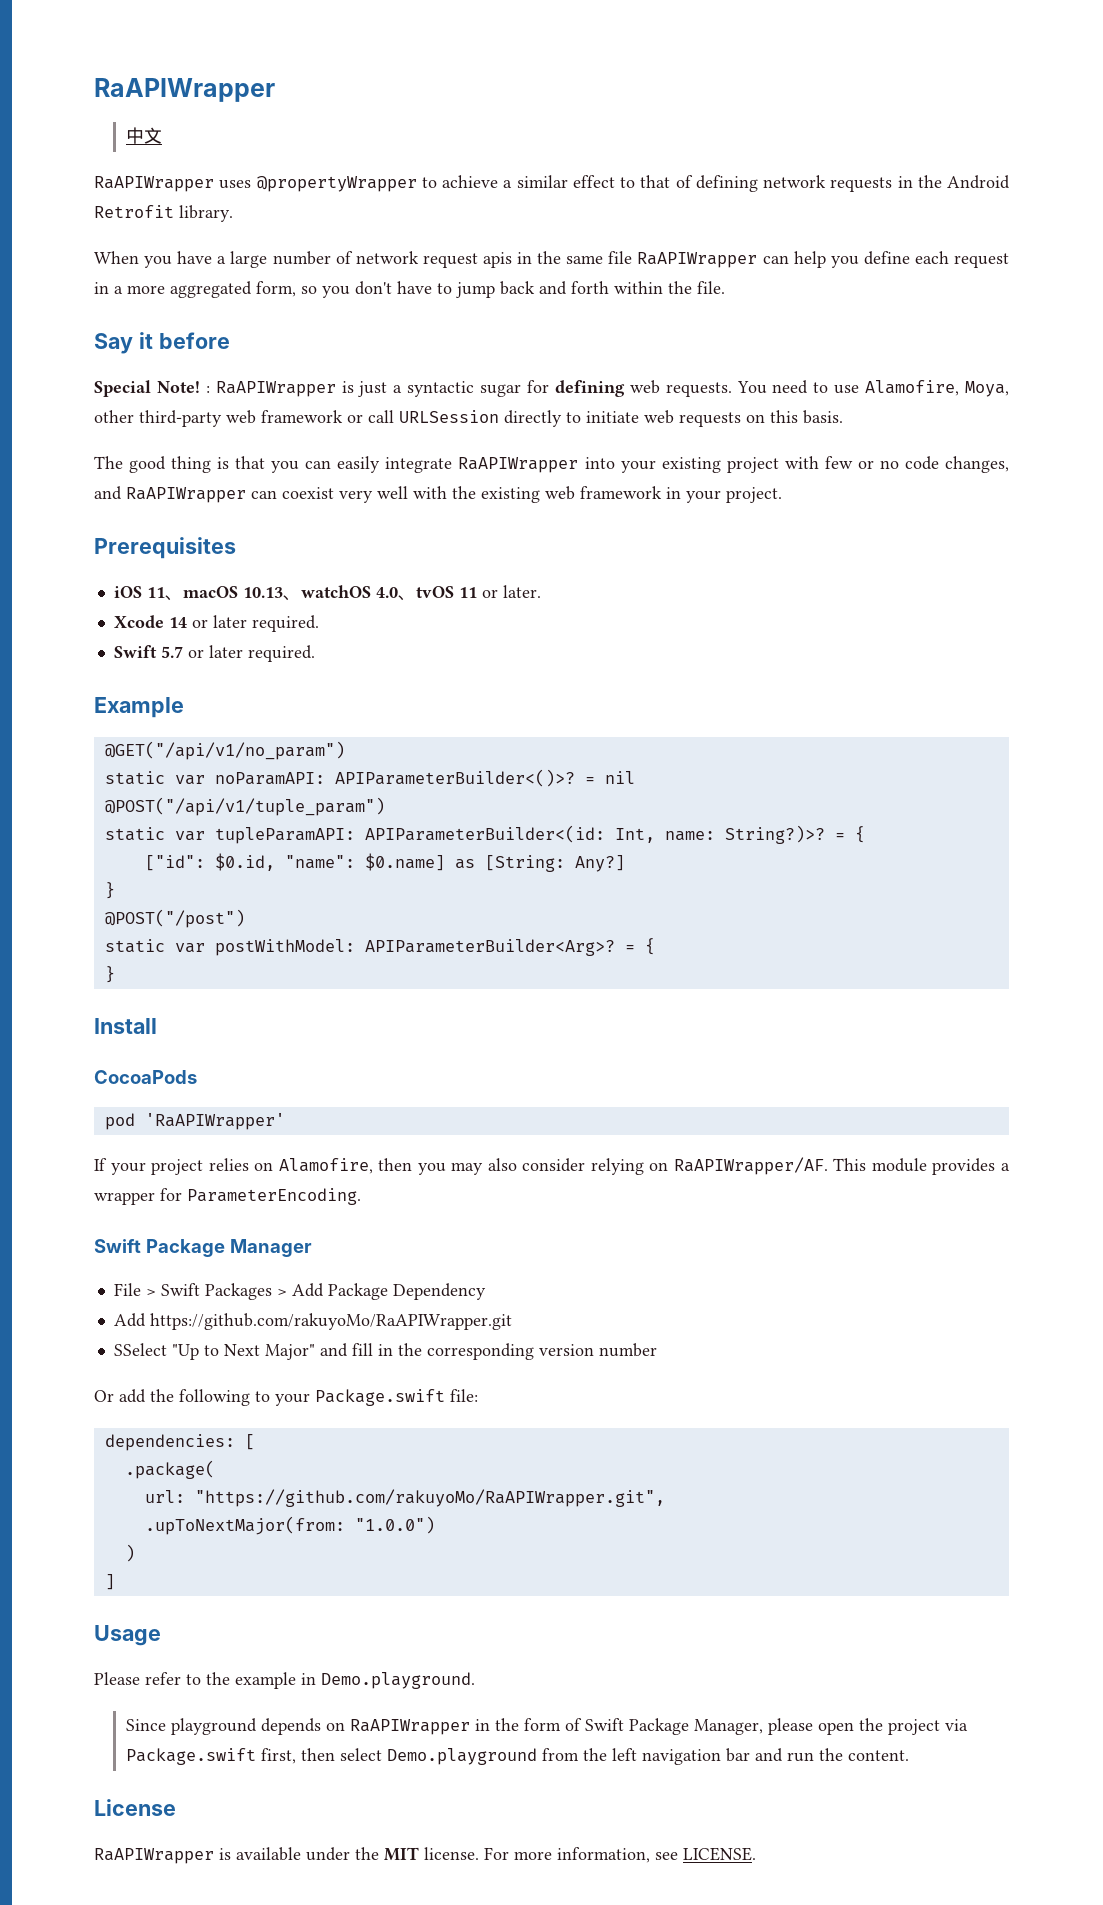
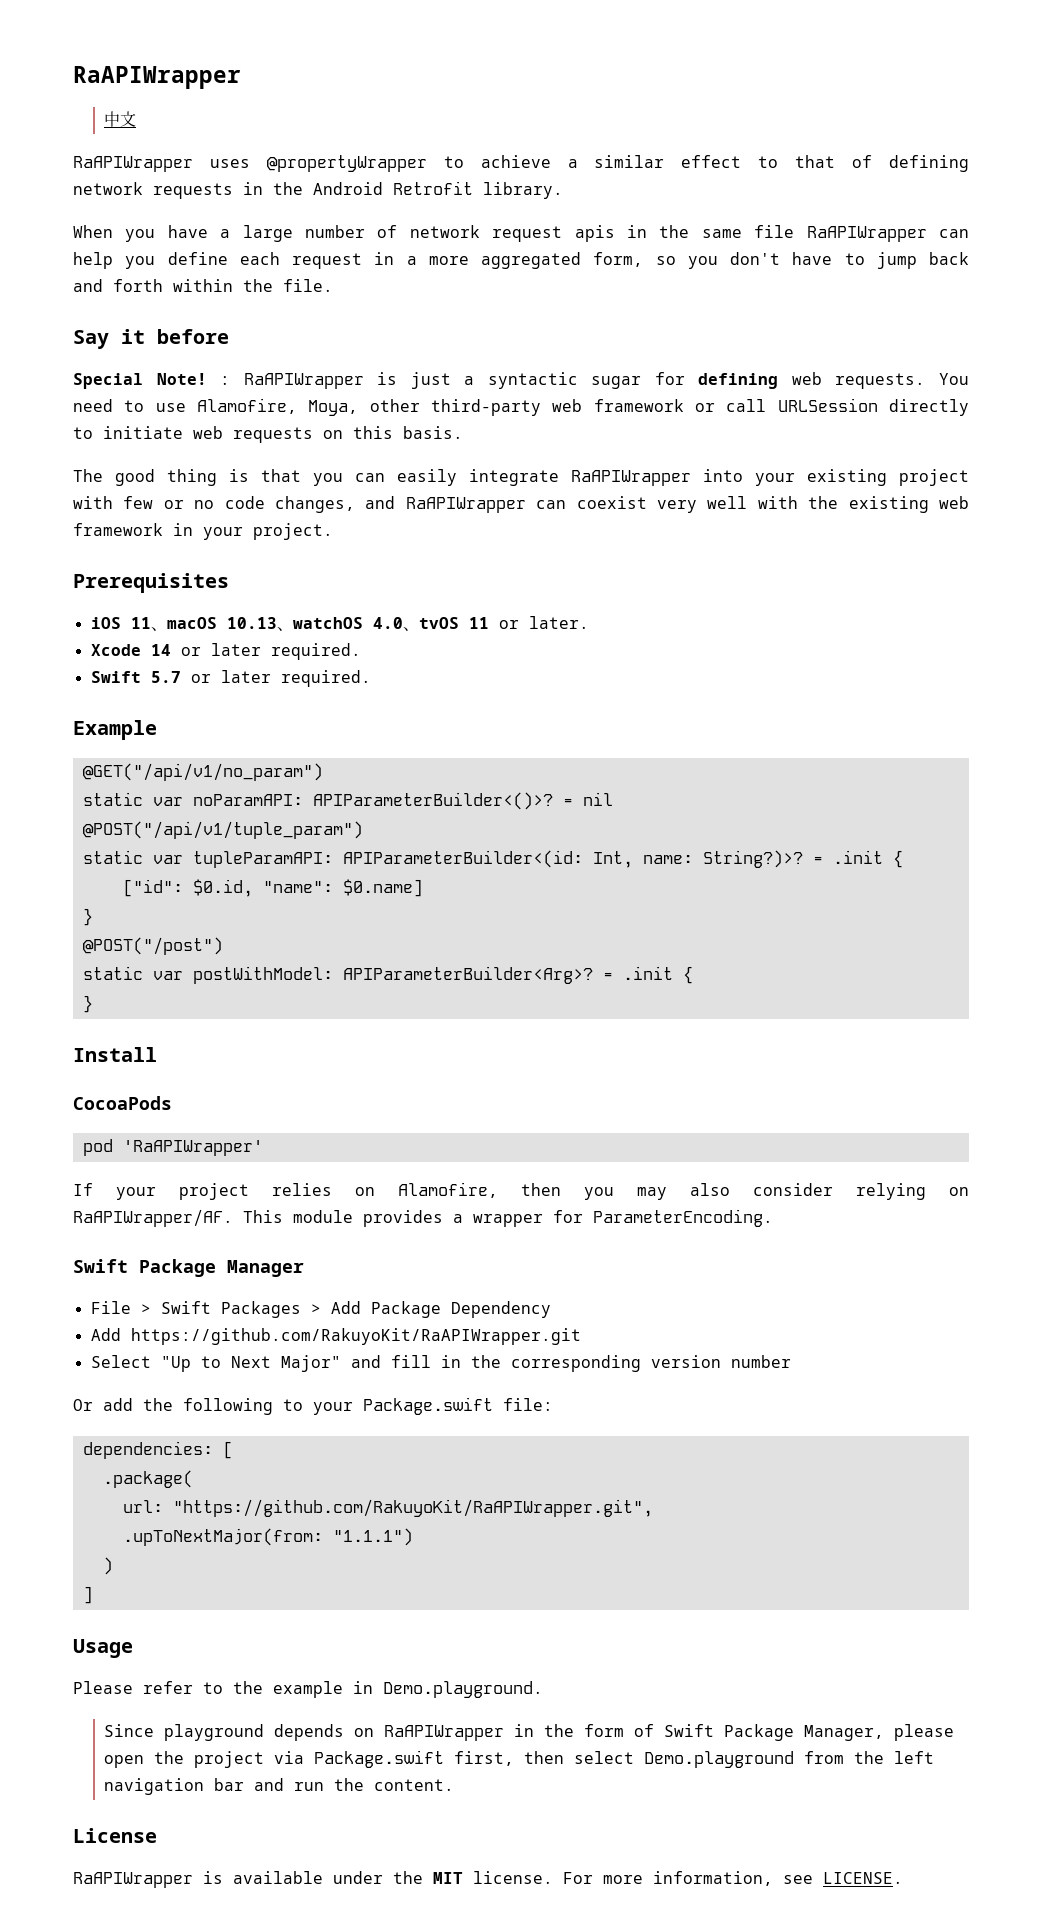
(845, 836) none -> [832,850,883,864] .init
[454,855,625,872] as [String: Any?] -> (423, 888) none
(635, 948) none -> [622,966,673,980] .init
[149,1313,512,1330] [113,1343,167,1356] https://github.com/rakuyoMo/RaAPIWrapper.git // SSelect -> [130,1328,581,1345] [90,1355,151,1368] https://github.com/RakuyoKit/RaAPIWrapper.git // Select
[194,1489,665,1507] "https://github.com/rakuyoMo/RaAPIWrapper.git", -> [172,1499,653,1517] "https://github.com/RakuyoKit/RaAPIWrapper.git",
[354,1516,435,1534] "1.0.0") -> [332,1528,413,1546] "1.1.1")

